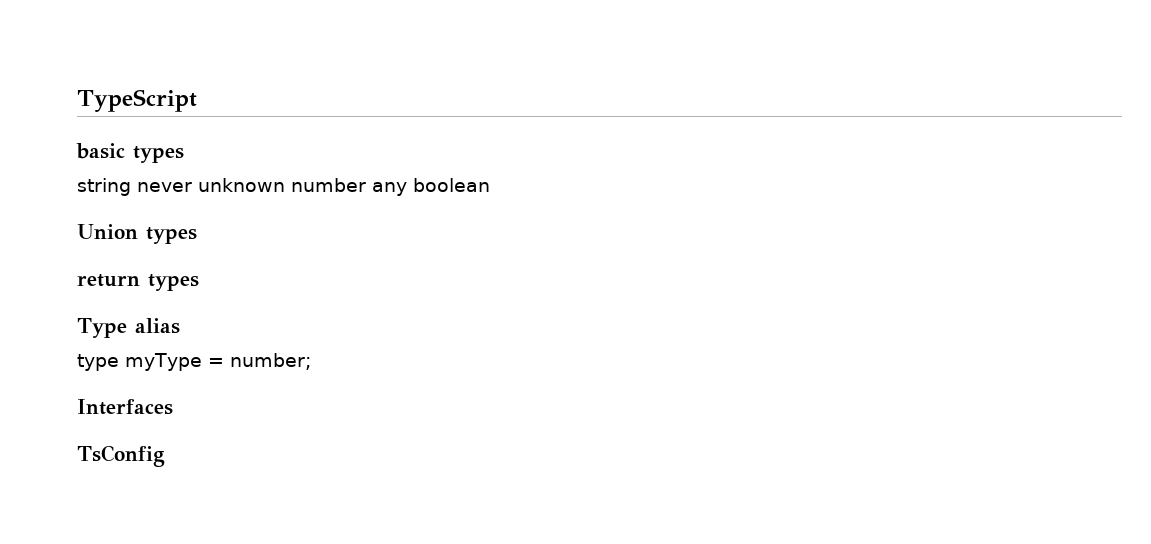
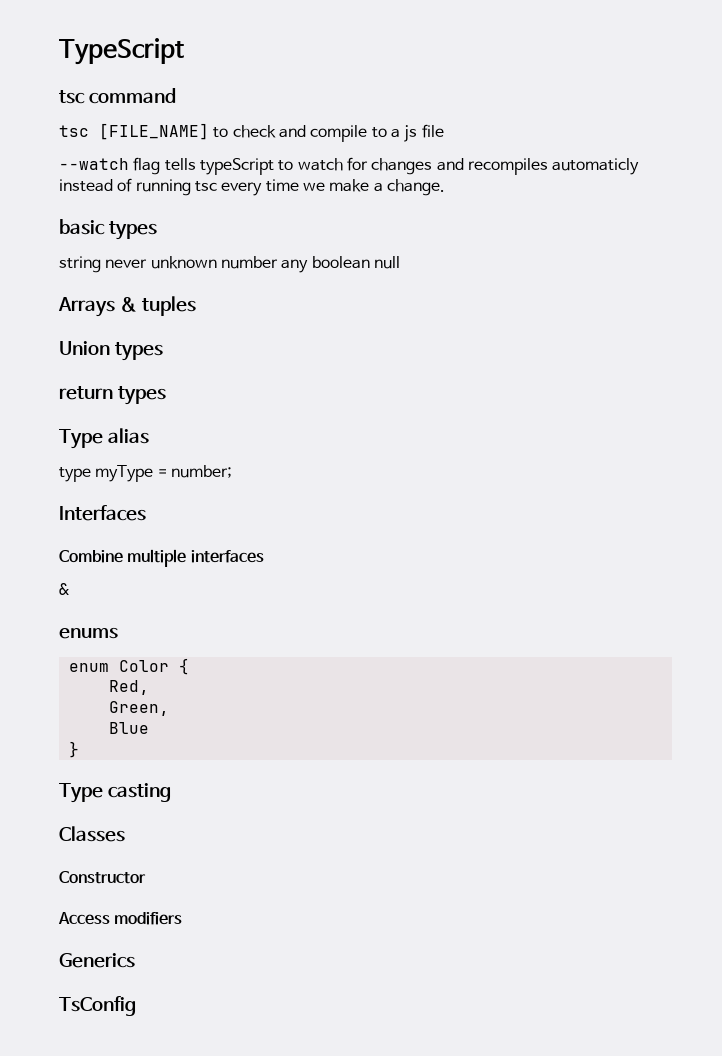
(197, 100) none -> [59,88,176,104] [59,123,444,142] [59,157,640,175] [59,178,445,196] // tsc command // tsc [FILE_NAME] to check and compile to a js file // --watch flag tells typeScript to watch for changes and recompiles automaticly instead of running tsc every time we make a change.
(490, 185) none -> [373,256,400,269] [58,296,196,317] null // Arrays & tuples
(173, 407) none -> [59,549,264,567] [59,583,69,595] [59,627,118,639] [68,658,189,675] [108,680,149,695] [108,701,169,716] [108,722,149,734] [68,741,79,758] [59,783,171,803] [59,826,125,842] [59,871,146,884] [58,912,183,925] [59,953,135,968] // Combine multiple interfaces // & // enums // enum Color { // Red, // Green, // Blue // } // Type casting // Classes // Constructor // Access modifiers // Generics

